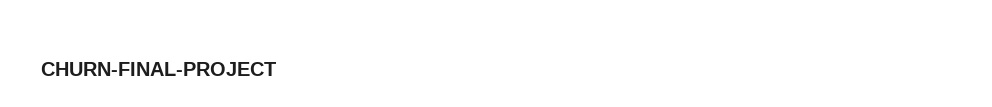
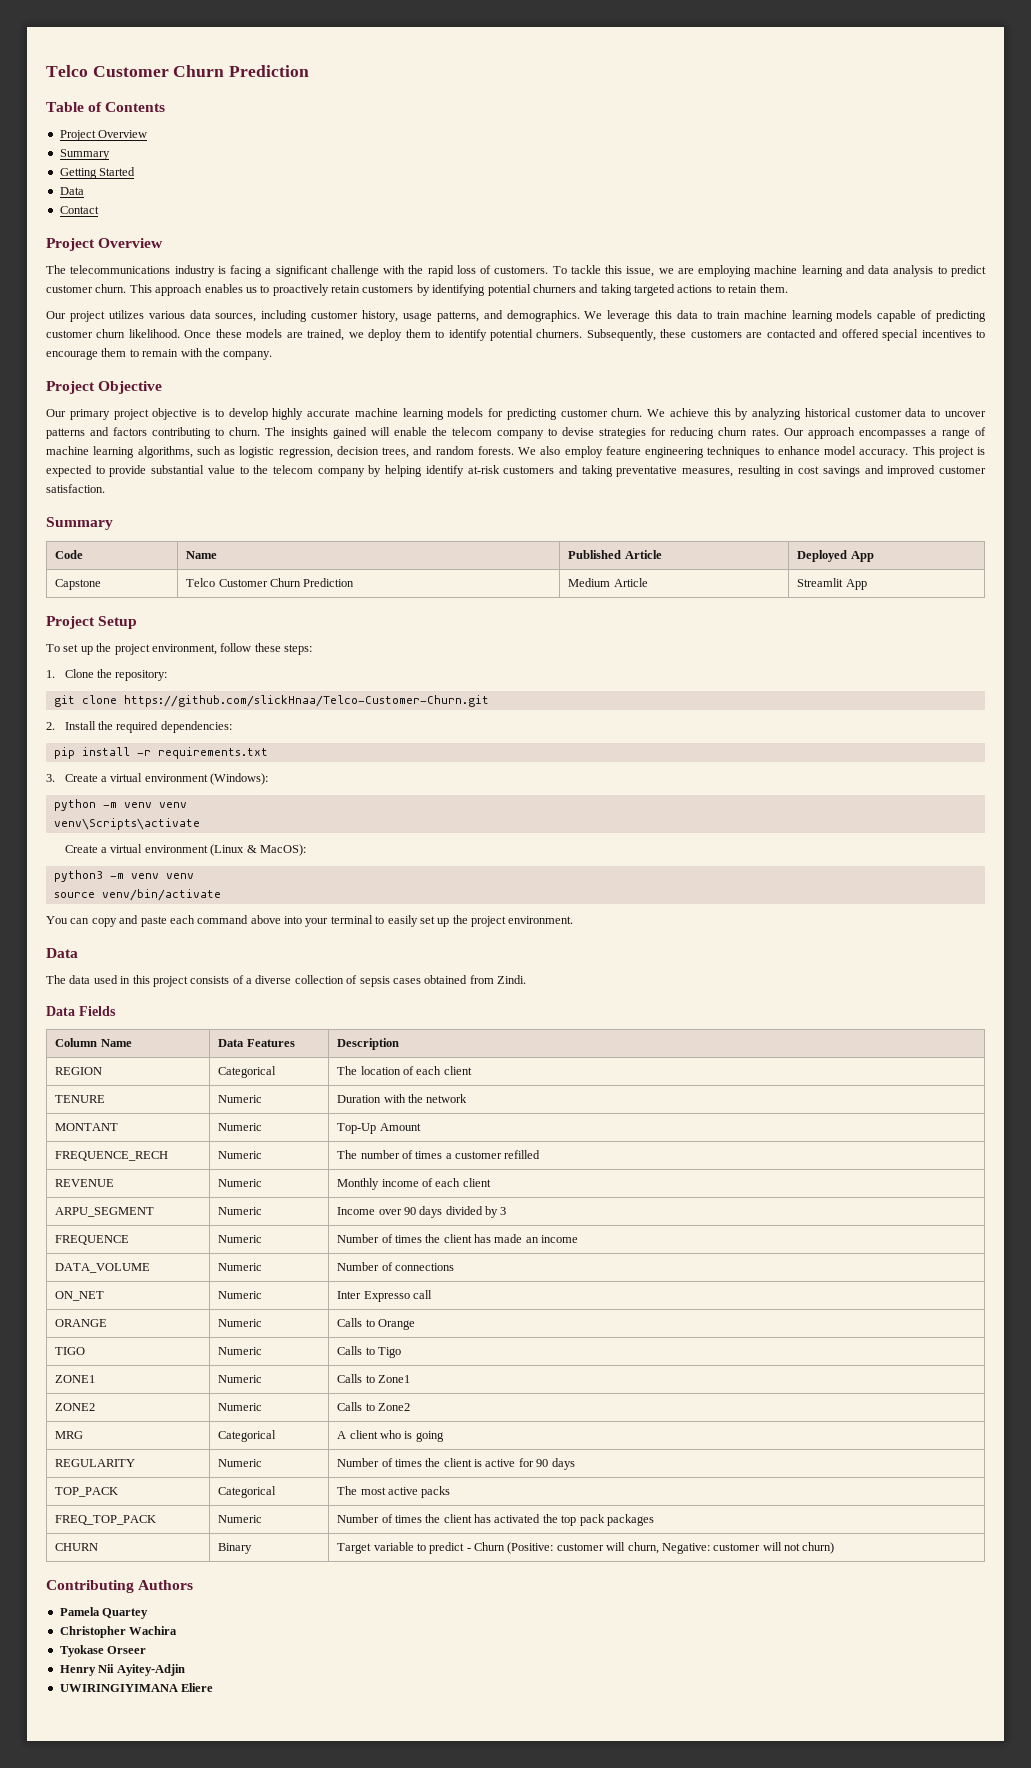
[41,62,276,76] CHURN-FINAL-PROJECT -> [46,65,310,77] [46,102,166,112] [59,130,148,141] [59,149,110,160] [59,167,136,179] [59,187,84,195] [59,206,99,214] [46,238,164,251] [46,265,986,277] [46,284,788,296] [46,310,986,322] [46,329,986,341] [46,348,273,360] [46,381,163,394] [46,408,986,420] [46,427,987,439] [46,446,985,458] [46,465,987,477] [46,484,105,493] [46,517,113,530] [55,550,84,559] [186,551,218,559] [568,550,662,559] [797,550,874,562] [55,579,102,590] [186,578,355,587] [568,578,648,587] [797,578,867,590] [46,616,138,629] [46,643,312,655] [46,669,168,681] [53,695,489,707] [46,721,232,733] [53,747,268,759] [46,773,269,785] [53,799,187,811] [53,818,200,830] [64,844,306,856] [53,870,194,882] [53,889,221,901] [46,915,574,927] [46,948,78,958] [46,975,526,987] [46,1006,116,1016] [55,1038,132,1047] [218,1039,295,1047] [337,1038,400,1050] [55,1067,103,1075] [218,1066,277,1078] [337,1066,472,1075] [55,1095,106,1103] [218,1095,263,1103] [337,1094,468,1103] [55,1123,119,1131] [218,1123,263,1131] [337,1123,421,1134] [55,1151,169,1161] [218,1151,263,1159] [337,1150,541,1159] [55,1179,115,1187] [218,1179,263,1187] [337,1178,491,1190] [55,1207,155,1217] [218,1207,263,1215] [337,1206,507,1218] [55,1235,130,1245] [218,1235,263,1243] [337,1234,579,1243] [55,1263,151,1273] [218,1263,263,1271] [337,1262,454,1271] [55,1291,105,1301] [218,1291,263,1299] [337,1290,432,1302] [55,1319,108,1327] [218,1319,263,1327] [337,1318,415,1330] [55,1347,86,1355] [218,1347,263,1355] [337,1346,401,1358] [55,1375,96,1383] [218,1375,263,1383] [337,1374,410,1383] [55,1403,96,1411] [218,1403,263,1411] [337,1402,410,1411] [55,1431,84,1439] [218,1430,277,1442] [337,1430,444,1442] [55,1459,136,1467] [218,1459,263,1467] [337,1458,575,1470] [55,1487,119,1497] [218,1486,277,1498] [337,1486,451,1498] [55,1515,157,1525] [218,1515,263,1523] [337,1514,654,1526] [55,1543,99,1551] [218,1543,253,1554] [337,1542,835,1554] [46,1580,194,1593] [59,1607,149,1619] [59,1626,178,1638] [59,1645,147,1657] [59,1664,185,1676] [59,1683,214,1692] Telco Customer Churn Prediction // Table of Contents // Project Overview // Summary // Getting Started // Data // Contact // Project Overview // The telecommunications industry is facing a significant challenge with the rapid loss of customers. To tackle this issue, we are employing machine learning and data analysis to predict customer churn. This approach enables us to proactively retain customers by identifying potential churners and taking targeted actions to retain them. // Our project utilizes various data sources, including customer history, usage patterns, and demographics. We leverage this data to train machine learning models capable of predicting customer churn likelihood. Once these models are trained, we deploy them to identify potential churners. Subsequently, these customers are contacted and offered special incentives to encourage them to remain with the company. // Project Objective // Our primary project objective is to develop highly accurate machine learning models for predicting customer churn. We achieve this by analyzing historical customer data to uncover patterns and factors contributing to churn. The insights gained will enable the telecom company to devise strategies for reducing churn rates. Our approach encompasses a range of machine learning algorithms, such as logistic regression, decision trees, and random forests. We also employ feature engineering techniques to enhance model accuracy. This project is expected to provide substantial value to the telecom company by helping identify at-risk customers and taking preventative measures, resulting in cost savings and improved customer satisfaction. // Summary // Code | Name | Published Article | Deployed App // Capstone | Telco Customer Churn Prediction | Medium Article | Streamlit App // Project Setup // To set up the project environment, follow these steps: // 1. Clone the repository: // git clone https://github.com/slickHnaa/Telco-Customer-Churn.git // 2. Install the required dependencies: // pip install -r requirements.txt // 3. Create a virtual environment (Windows): // python -m venv venv // venv\Scripts\activate // Create a virtual environment (Linux & MacOS): // python3 -m venv venv // source venv/bin/activate // You can copy and paste each command above into your terminal to easily set up the project environment. // Data // The data used in this project consists of a diverse collection of sepsis cases obtained from Zindi. // Data Fields // Column Name | Data Features | Description // REGION | Categorical | The location of each client // TENURE | Numeric | Duration with the network // MONTANT | Numeric | Top-Up Amount // FREQUENCE_RECH | Numeric | The number of times a customer refilled // REVENUE | Numeric | Monthly income of each client // ARPU_SEGMENT | Numeric | Income over 90 days divided by 3 // FREQUENCE | Numeric | Number of times the client has made an income // DATA_VOLUME | Numeric | Number of connections // ON_NET | Numeric | Inter Expresso call // ORANGE | Numeric | Calls to Orange // TIGO | Numeric | Calls to Tigo // ZONE1 | Numeric | Calls to Zone1 // ZONE2 | Numeric | Calls to Zone2 // MRG | Categorical | A client who is going // REGULARITY | Numeric | Number of times the client is active for 90 days // TOP_PACK | Categorical | The most active packs // FREQ_TOP_PACK | Numeric | Number of times the client has activated the top pack packages // CHURN | Binary | Target variable to predict - Churn (Positive: customer will churn, Negative: customer will not churn) // Contributing Authors // Pamela Quartey // Christopher Wachira // Tyokase Orseer // Henry Nii Ayitey-Adjin // UWIRINGIYIMANA Eliere

